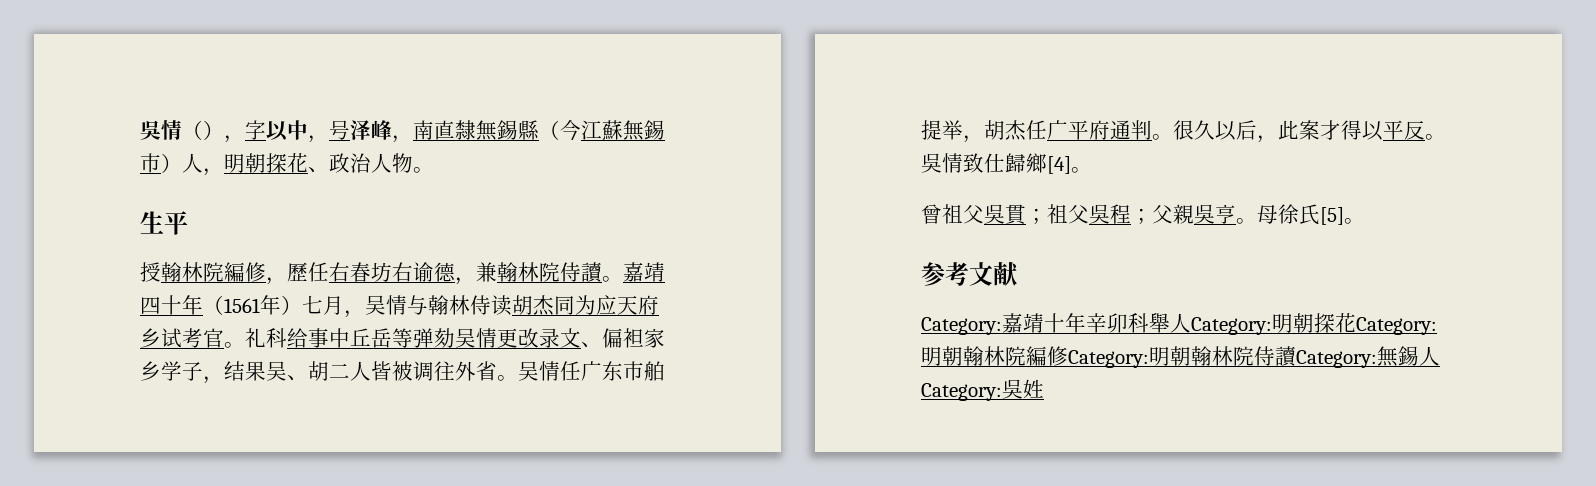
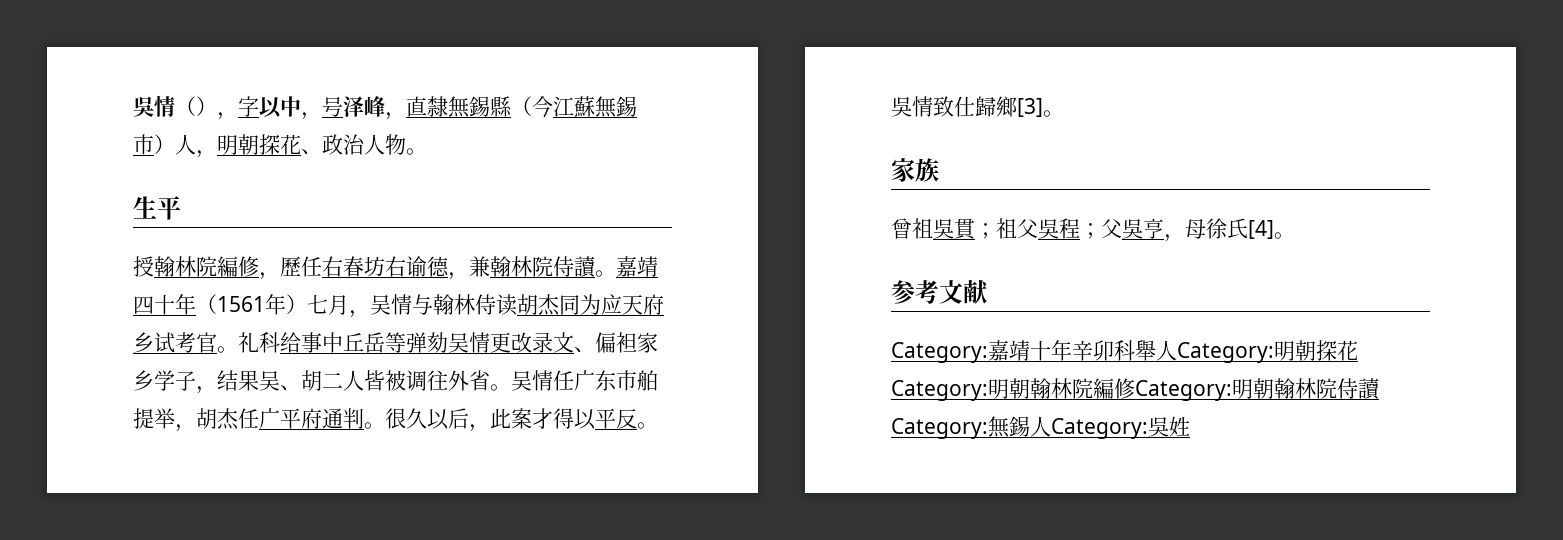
[413,120,434,140] 南 -> (406, 116) none
[1047,156,1092,174] [4]。 -> [1017,98,1064,117] [891,158,939,182] [3]。 // 家族
[963,205,984,224] 父 -> (933, 228) none
[1173,204,1344,225] 親吳亨。母徐氏[5] -> [1122,218,1274,242] 吳亨，母徐氏[4]

